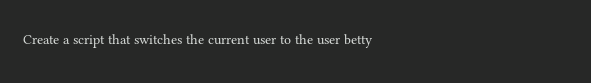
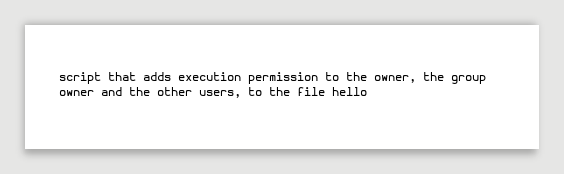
[23,34,373,48] Create a script that switches the current user to the user betty -> [59,72,486,84] [59,87,367,98] script that adds execution permission to the owner, the group owner and the other users, to the file hello

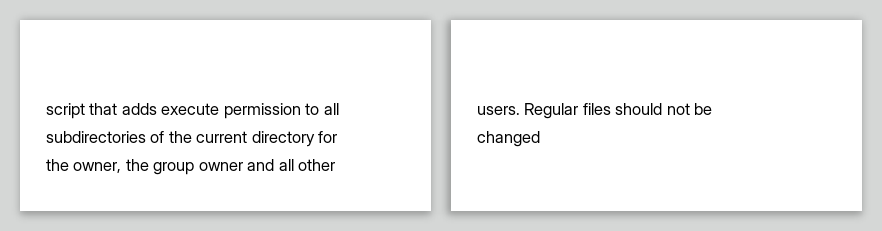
[178,72,241,81] execution -> [161,103,220,115] execute
(339, 76) none -> [323,103,339,115] [46,131,338,147] all subdirectories of the current directory for
[129,87,367,98] the other users, to the file hello -> [278,159,336,171] [477,103,713,119] [477,131,540,147] all other users. Regular files should not be changed

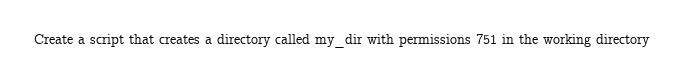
[46,103,339,119] [46,131,338,147] [46,159,336,175] [477,103,713,119] [477,131,540,147] script that adds execute permission to all subdirectories of the current directory for the owner, the group owner and all other users. Regular files should not be changed -> [34,34,650,48] Create a script that creates a directory called my_dir with permissions 751 in the working directory

